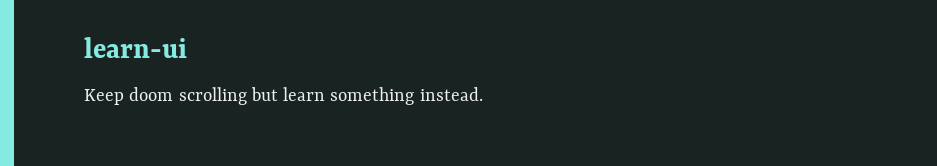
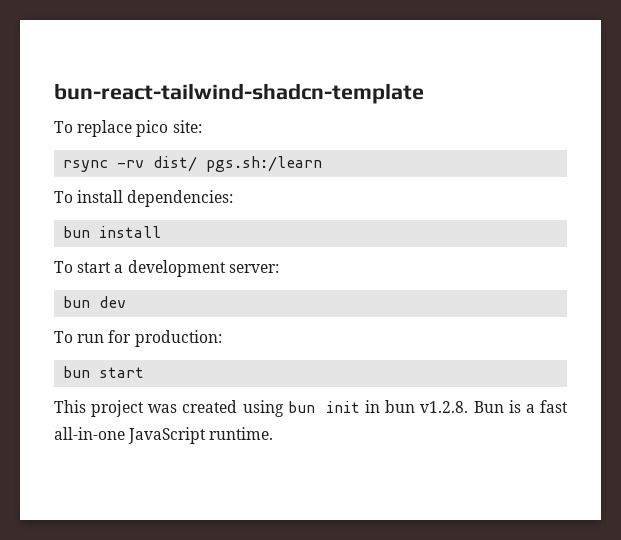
[84,37,187,58] [84,87,483,105] learn-ui // Keep doom scrolling but learn something instead. -> [54,83,424,104] [54,120,202,137] [63,156,323,172] [54,190,234,207] [63,226,162,238] [54,260,279,277] [63,296,127,308] [54,330,222,347] [63,366,145,378] [54,400,568,417] [54,427,274,444] bun-react-tailwind-shadcn-template // To replace pico site: // rsync -rv dist/ pgs.sh:/learn // To install dependencies: // bun install // To start a development server: // bun dev // To run for production: // bun start // This project was created using bun init in bun v1.2.8. Bun is a fast all-in-one JavaScript runtime.

